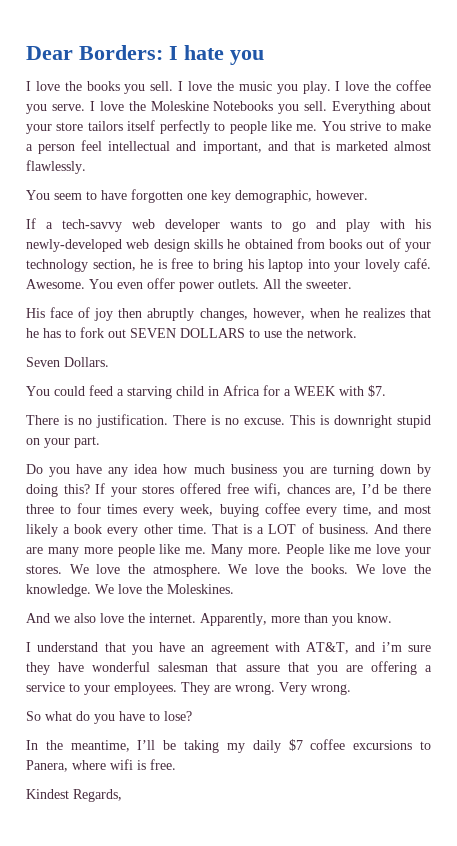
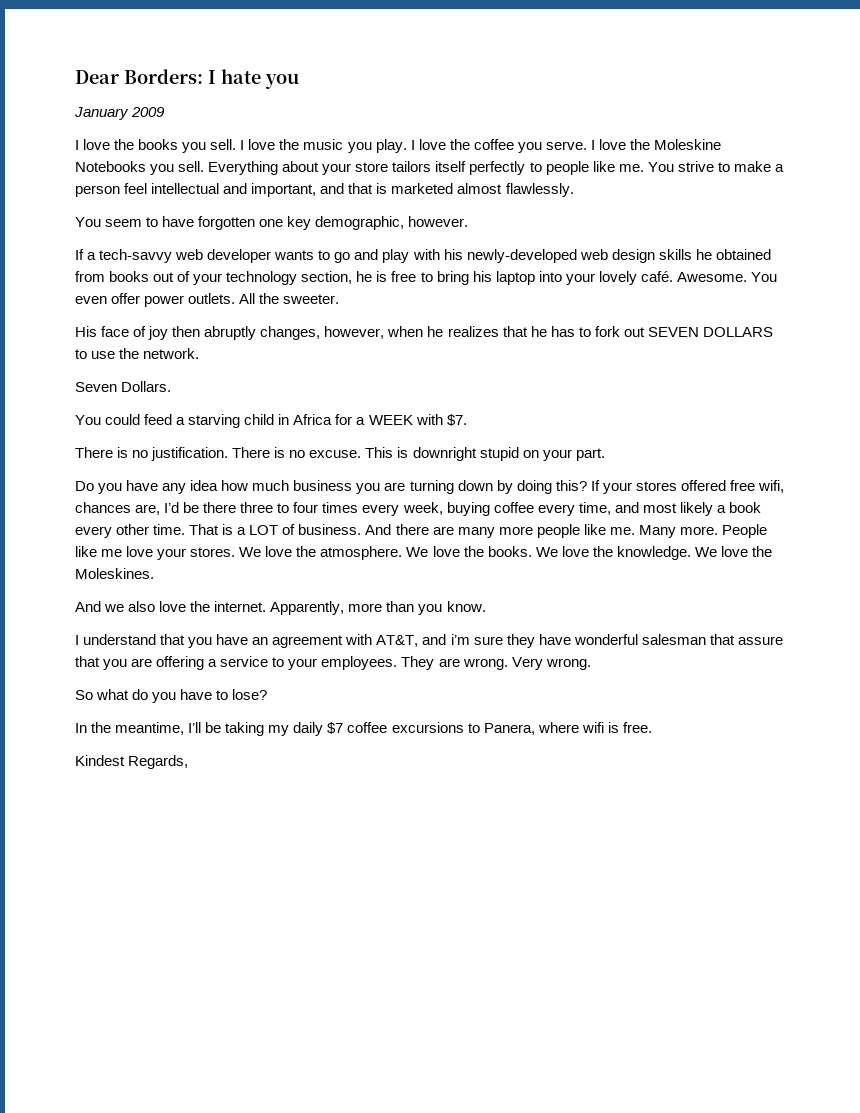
(264, 57) none -> [74,107,166,120] // January 2009

